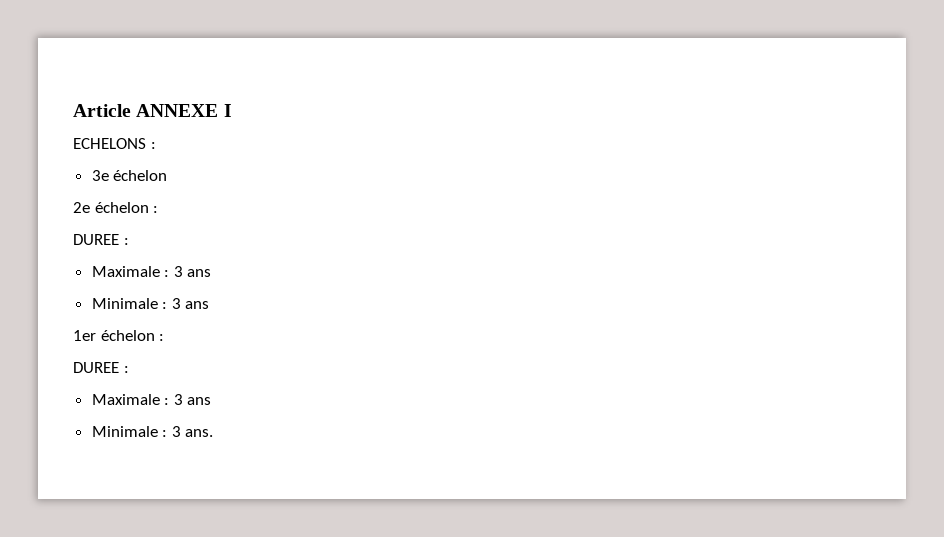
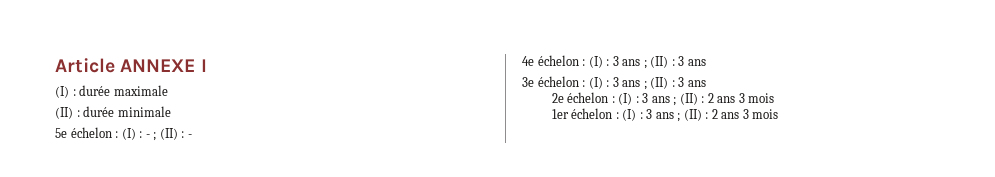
[73,138,156,149] [91,170,168,181] ECHELONS : // 3e échelon -> [55,85,168,98] [55,106,171,119] [55,127,192,141] [522,55,706,69] [522,76,706,90] (I) : durée maximale // (II) : durée minimale // 5e échelon : (I) : - ; (II) : - // 4e échelon : (I) : 3 ans ; (II) : 3 ans // 3e échelon : (I) : 3 ans ; (II) : 3 ans
[73,234,129,245] [91,266,212,277] [91,298,210,309] // DUREE : // Maximale : 3 ans // Minimale : 3 ans -> [618,93,775,106] (I) : 3 ans ; (II) : 2 ans 3 mois
[73,362,129,373] [91,394,212,405] [91,426,214,437] // DUREE : // Maximale : 3 ans // Minimale : 3 ans. -> [622,109,779,122] (I) : 3 ans ; (II) : 2 ans 3 mois

